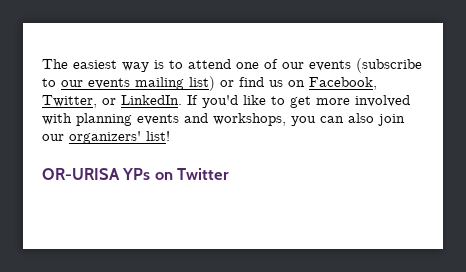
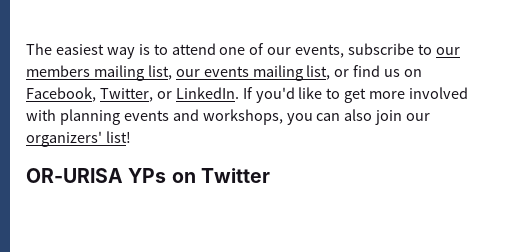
[309,58,422,73] [42,78,56,87] events (subscribe to -> [295,43,460,58] [26,65,172,81] events, subscribe to our members mailing list,
[189,76,215,91] list) -> [306,65,331,80] list,

